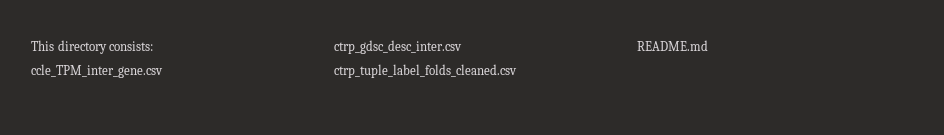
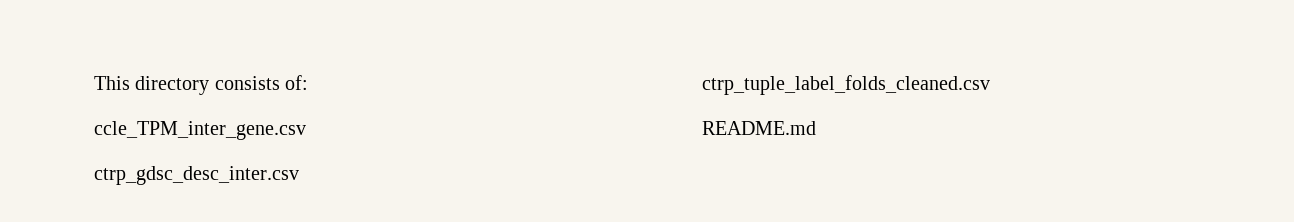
[109,41,154,51] consists: -> [214,75,309,90] consists of:

